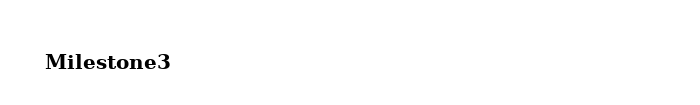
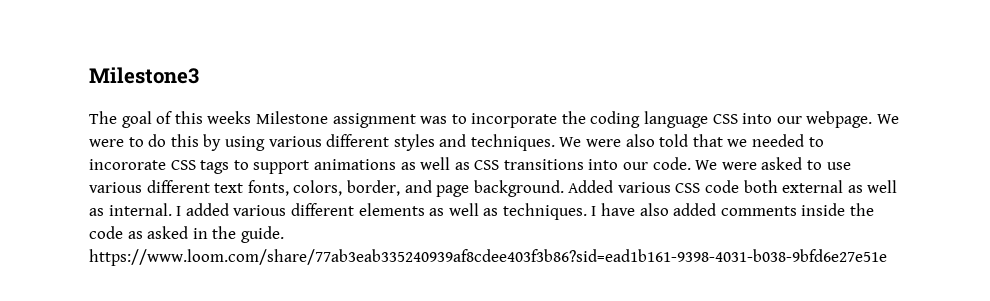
(171, 61) none -> [89,111,900,128] [89,134,824,151] [89,157,851,174] [89,180,898,197] [89,203,875,220] [89,226,284,243] [89,249,887,266] // The goal of this weeks Milestone assignment was to incorporate the coding language CSS into our webpage. We were to do this by using various different styles and techniques. We were also told that we needed to incororate CSS tags to support animations as well as CSS transitions into our code. We were asked to use various different text fonts, colors, border, and page background. Added various CSS code both external as well as internal. I added various different elements as well as techniques. I have also added comments inside the code as asked in the guide. https://www.loom.com/share/77ab3eab335240939af8cdee403f3b86?sid=ead1b161-9398-4031-b038-9bfd6e27e51e

